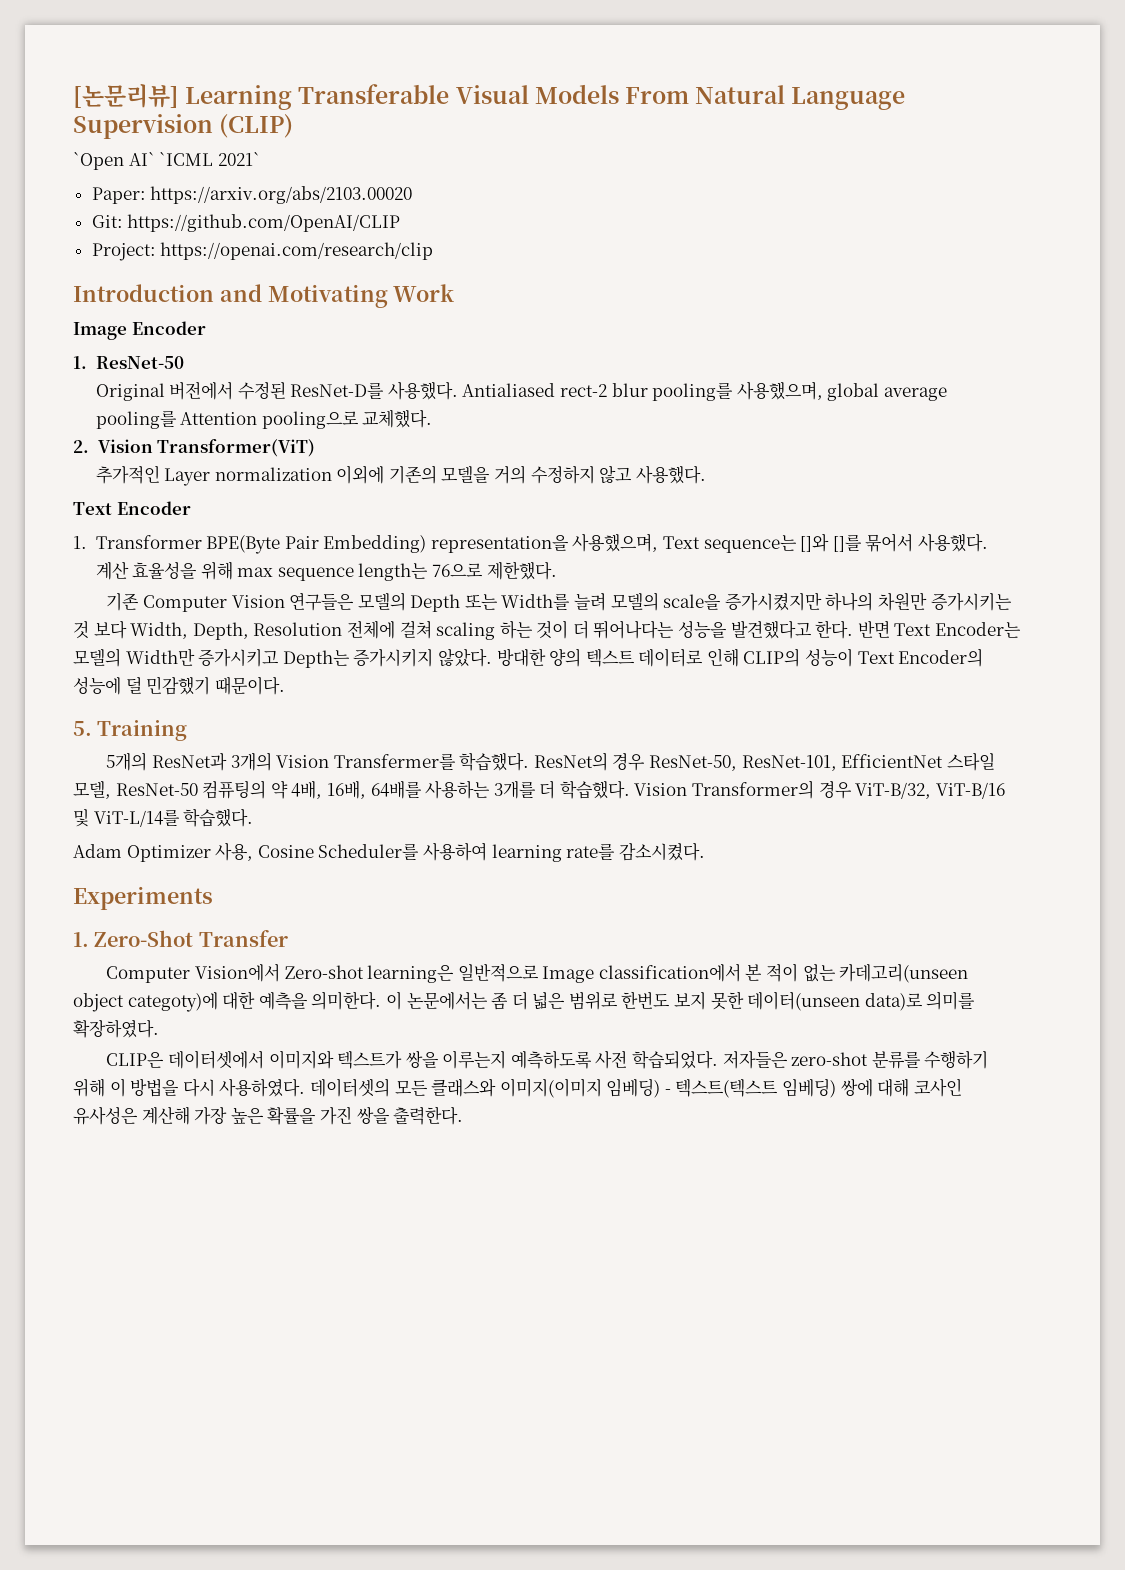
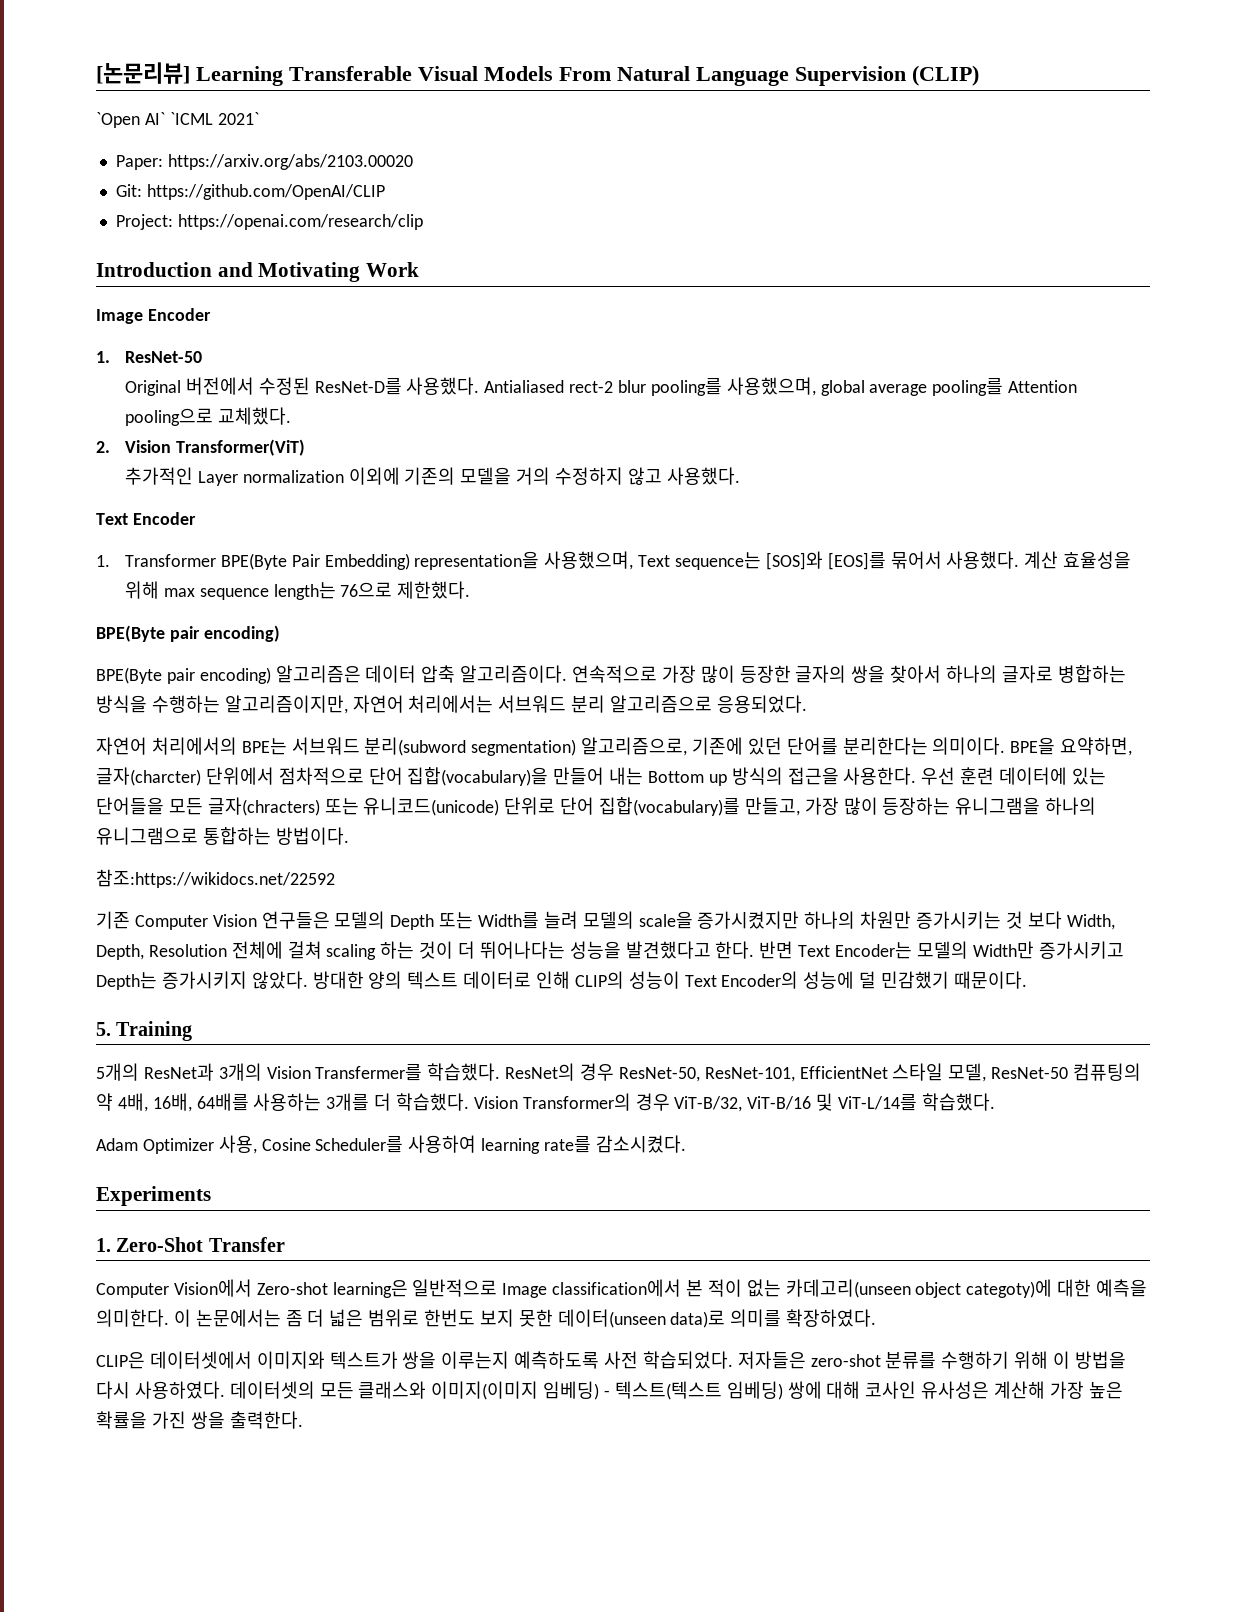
[800,533,862,552] []와 []를 -> [765,551,886,570] [SOS]와 [EOS]를
(557, 570) none -> [96,625,280,642] [96,665,1126,684] [96,695,807,714] [96,737,1133,756] [96,767,1106,786] [96,797,1097,816] [96,827,349,845] [96,869,335,888] // BPE(Byte pair encoding) // BPE(Byte pair encoding) 알고리즘은 데이터 압축 알고리즘이다. 연속적으로 가장 많이 등장한 글자의 쌍을 찾아서 하나의 글자로 병합하는 방식을 수행하는 알고리즘이지만, 자연어 처리에서는 서브워드 분리 알고리즘으로 응용되었다. // 자연어 처리에서의 BPE는 서브워드 분리(subword segmentation) 알고리즘으로, 기존에 있던 단어를 분리한다는 의미이다. BPE을 요약하면, 글자(charcter) 단위에서 점차적으로 단어 집합(vocabulary)을 만들어 내는 Bottom up 방식의 접근을 사용한다. 우선 훈련 데이터에 있는 단어들을 모든 글자(chracters) 또는 유니코드(unicode) 단위로 단어 집합(vocabulary)를 만들고, 가장 많이 등장하는 유니그램을 하나의 유니그램으로 통합하는 방법이다. // 참조:https://wikidocs.net/22592

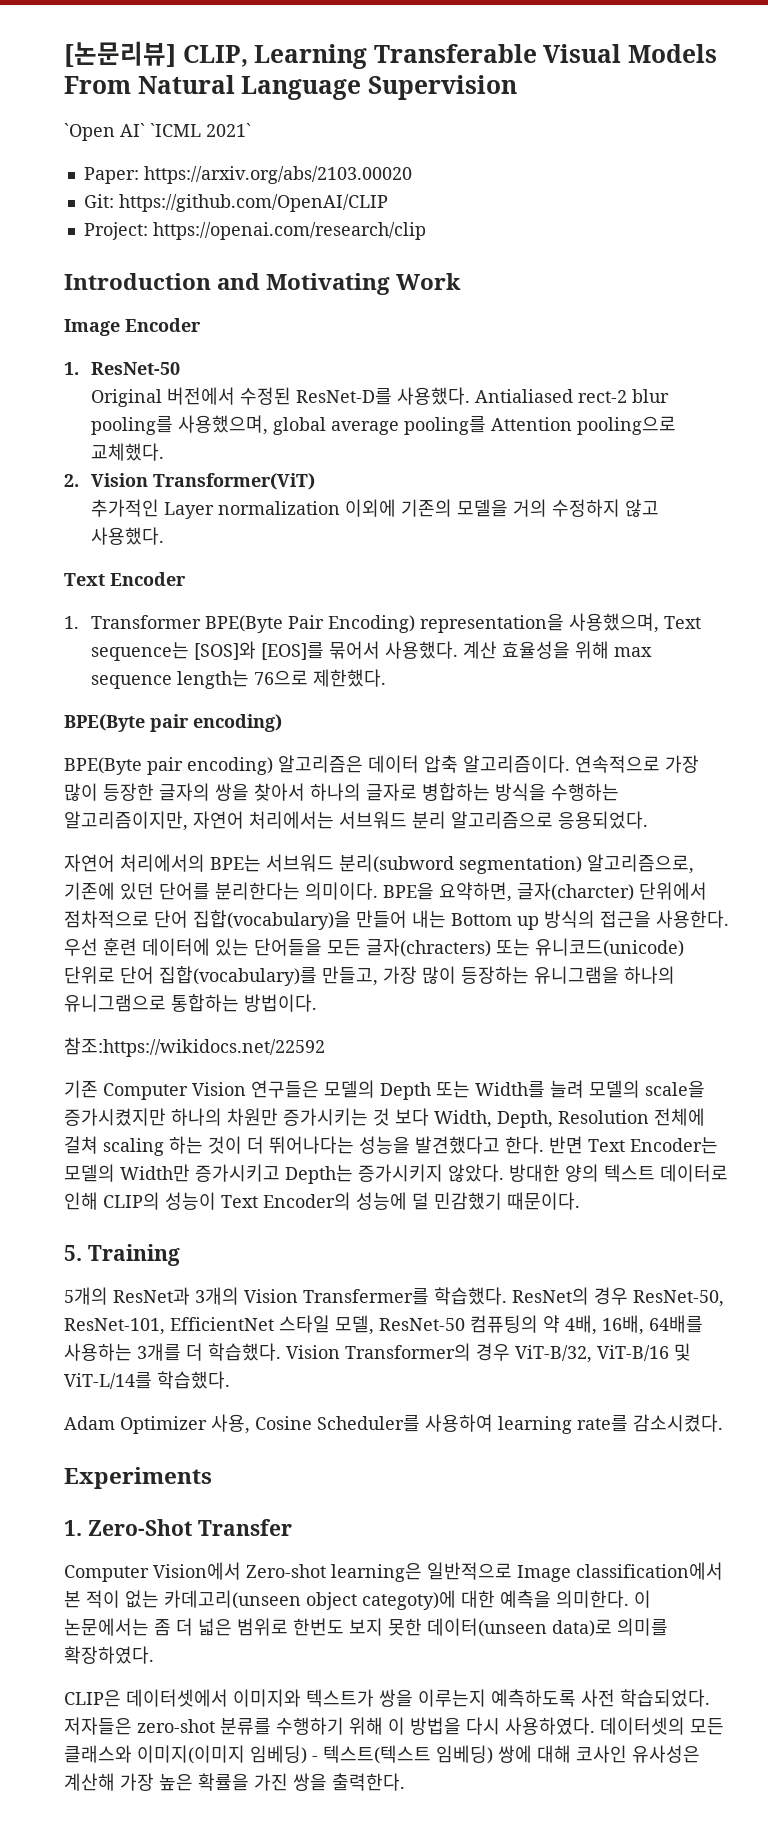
(190, 73) none -> [182,45,248,67] CLIP,
[912,65,979,86] (CLIP) -> (517, 87) none
[324,553,410,570] Embedding) -> [327,615,415,633] Encoding)

